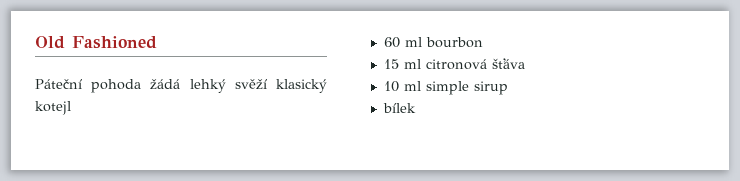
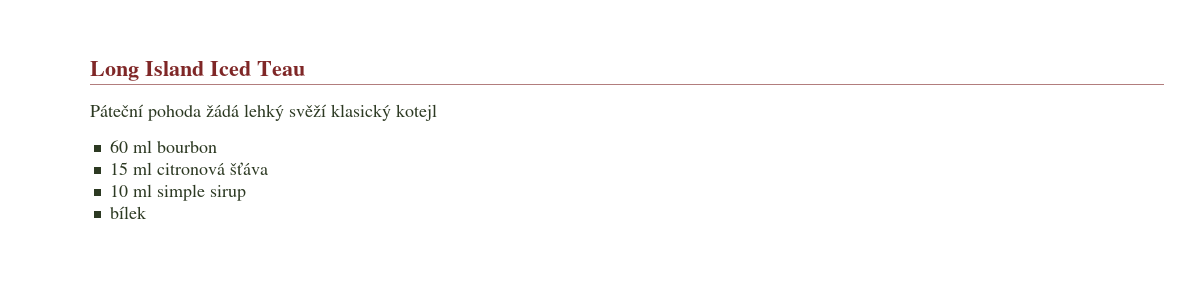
[35,36,157,49] Old Fashioned -> [90,61,305,81] Long Island Iced Teau

